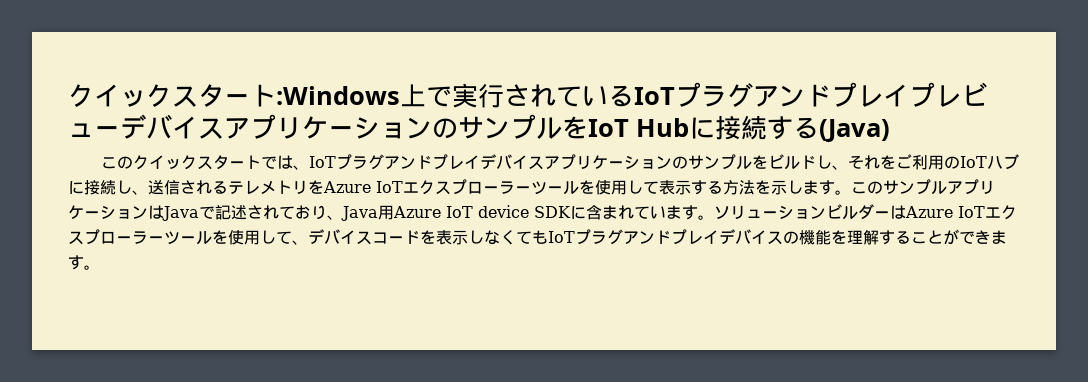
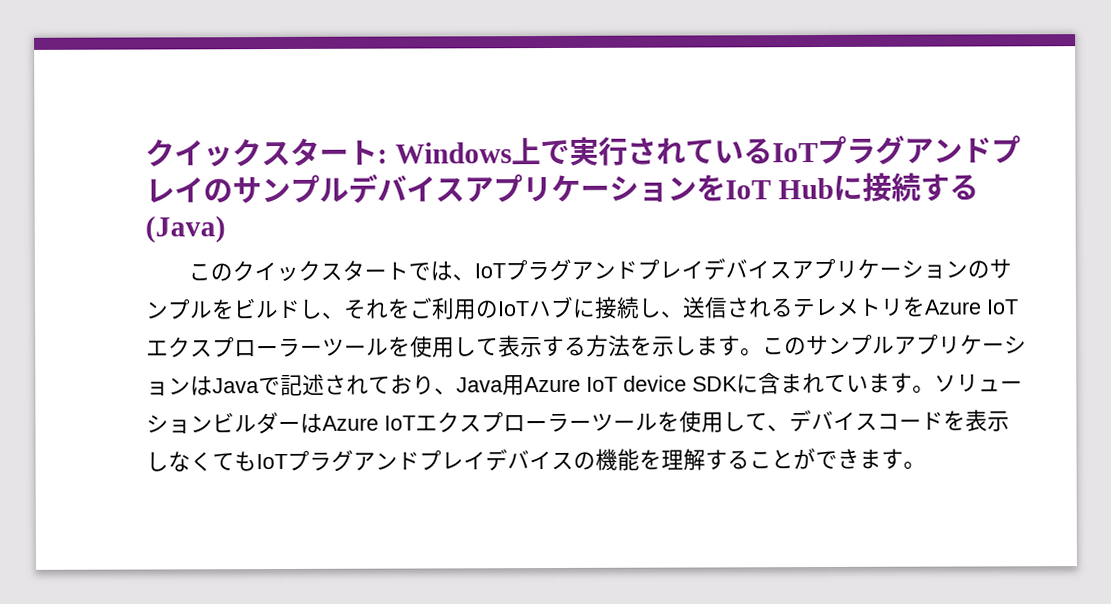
[68,84,400,107] クイックスタート:Windows -> [145,137,512,167] クイックスタート: Windows
[909,82,987,107] [68,114,562,139] プレビューデバイスアプリケーションのサンプル -> [203,173,697,204] のサンプルデバイスアプリケーション

